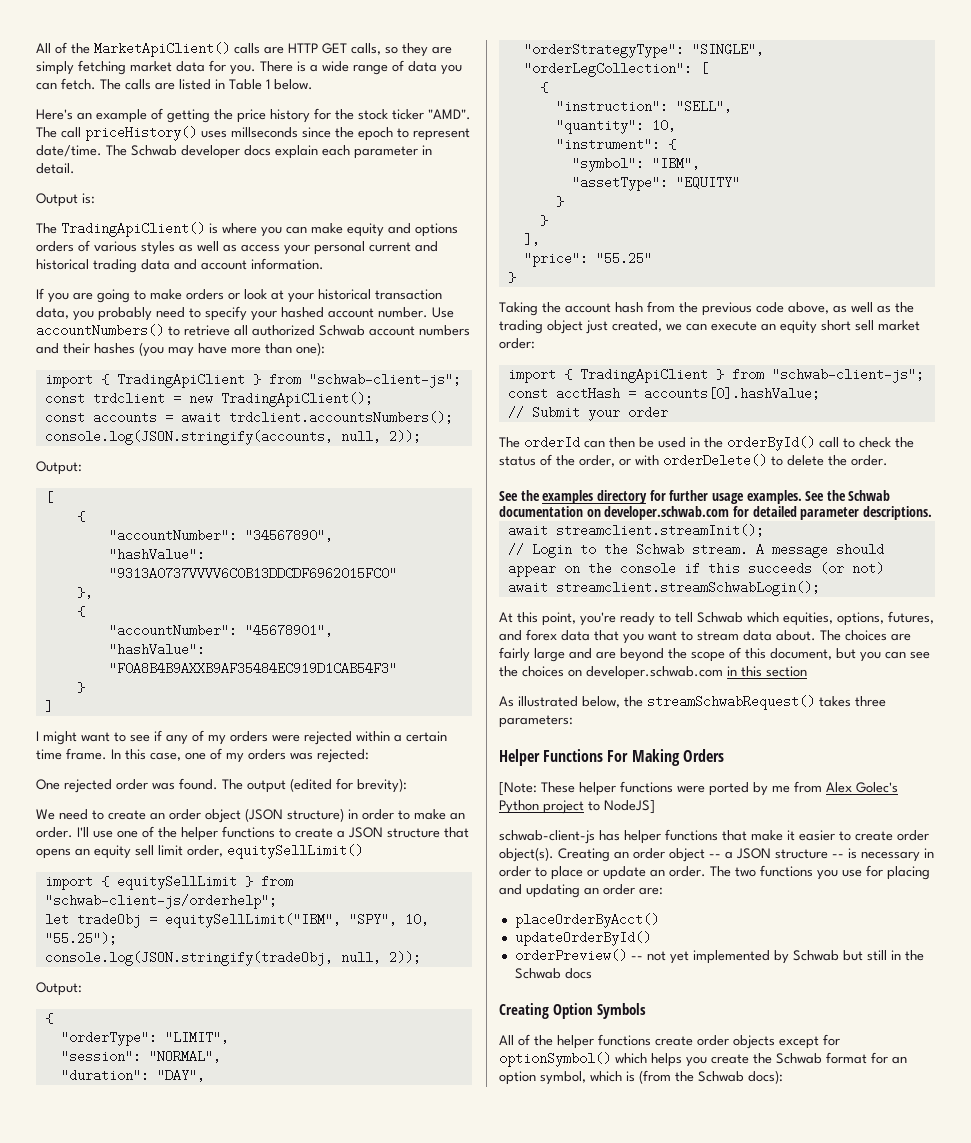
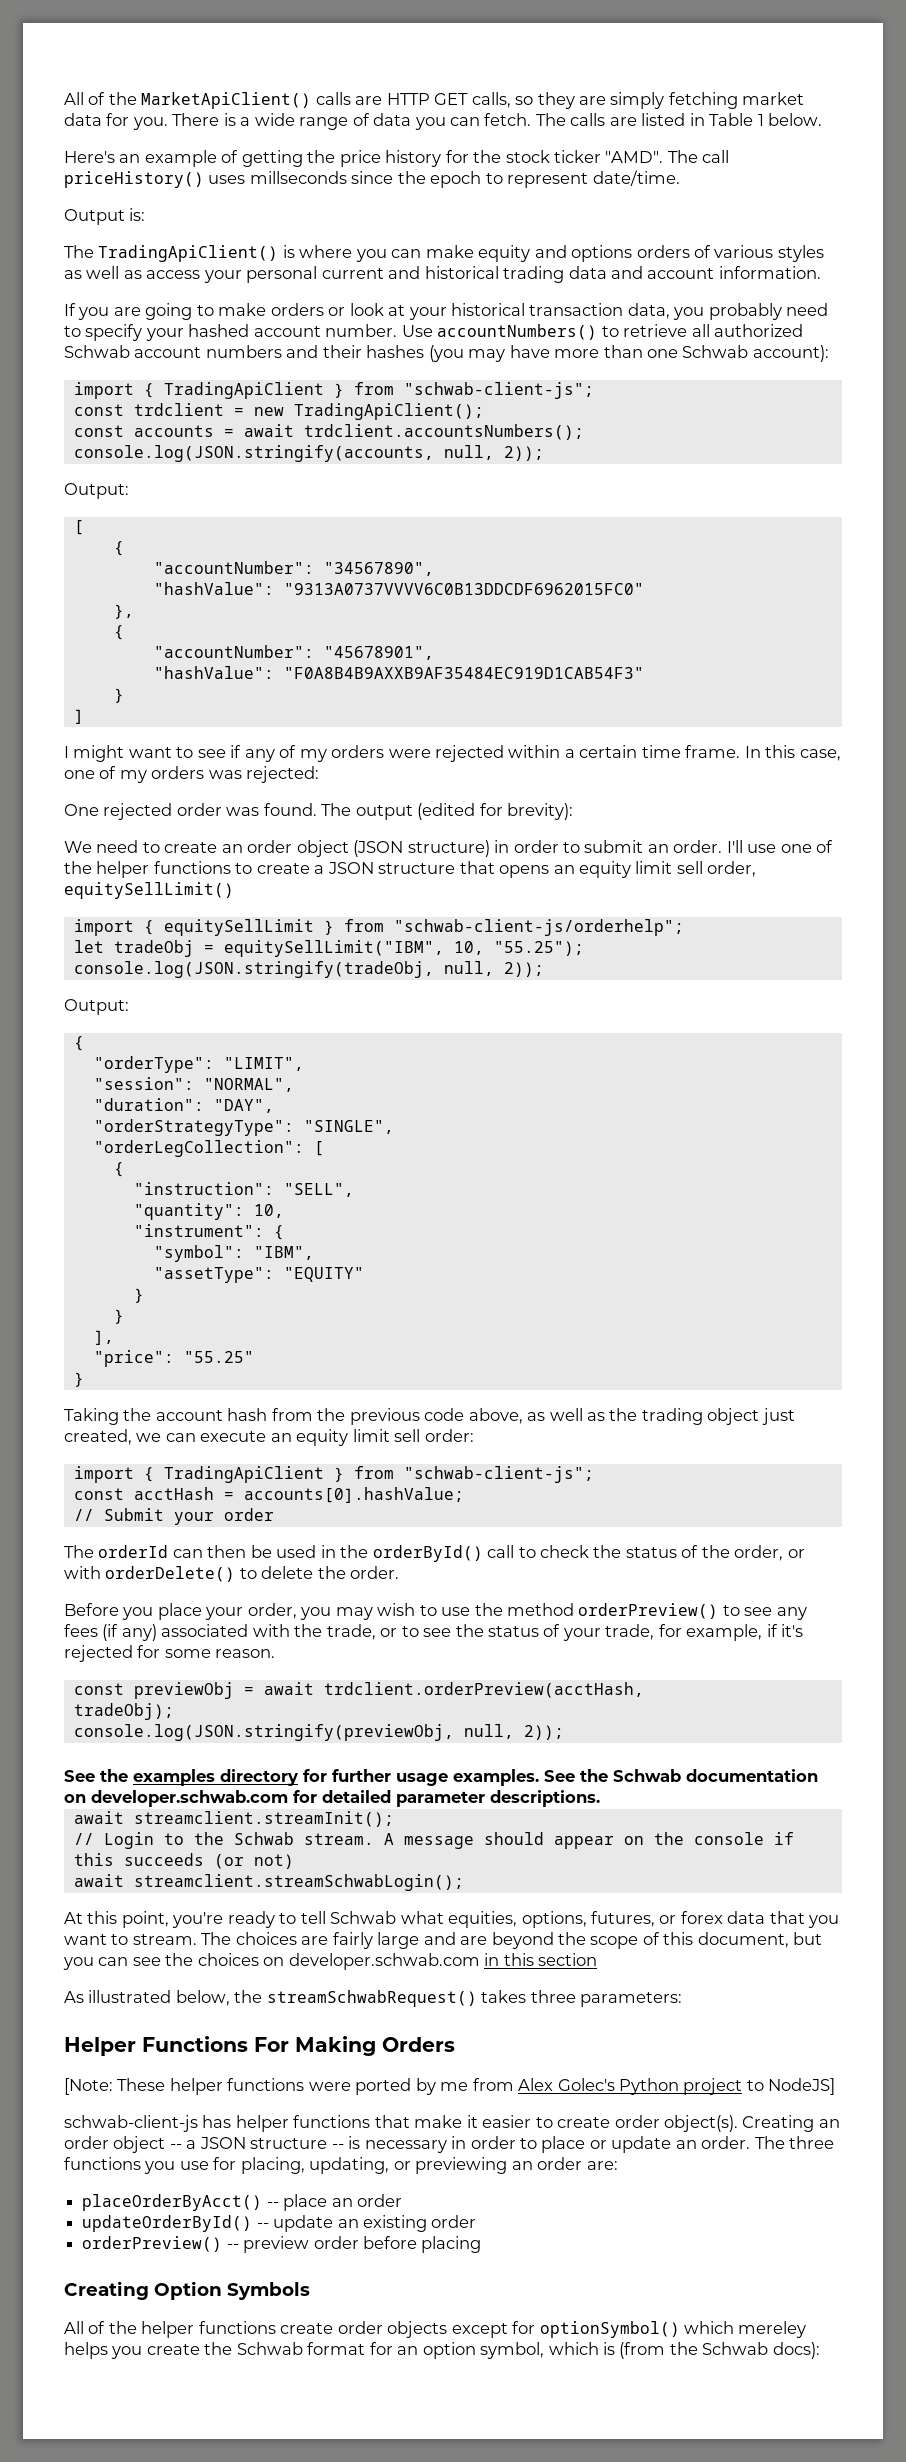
[106,145,432,159] [36,163,75,174] The Schwab developer docs explain each parameter in detail. -> (680, 178) none
[296,342,325,356] one): -> [647,345,829,362] one Schwab account):
[414,809,446,820] make -> [584,840,644,853] submit
[135,845,183,856] sell limit -> [635,861,703,874] limit sell
[348,913,397,926] "SPY", -> (444, 948) none
[821,320,920,331] short sell market -> [352,1429,421,1442] limit sell
(888, 460) none -> [64,1603,807,1620] [64,1624,804,1641] [64,1645,276,1662] [73,1682,644,1699] [73,1703,174,1720] [73,1724,564,1741] // Before you place your order, you may wish to use the method orderPreview() to see any fees (if any) associated with the trade, or to see the status of your trade, for example, if it's rejected for some reason. // const previewObj = await trdclient.orderPreview(acctHash, // tradeObj); // console.log(JSON.stringify(previewObj, null, 2));
[747,612,779,623] which -> [400,1911,444,1924] what
[499,630,522,641] and -> [659,1915,677,1924] or
[697,630,816,641] stream data about. -> [132,1934,197,1945] stream.
[735,867,756,877] two -> [789,2136,835,2149] three
[887,866,930,880] [499,884,580,898] placing and updating -> [240,2157,508,2174] placing, updating, or previewing
[514,931,651,946] [514,949,924,964] [514,968,592,979] // updateOrderById() // orderPreview() -- not yet implemented by Schwab but still in the Schwab docs -> [266,2194,402,2211] [82,2215,477,2232] [82,2236,482,2253] -- place an order // updateOrderById() -- update an existing order // orderPreview() -- preview order before placing
(647, 1058) none -> [738,2321,807,2338] mereley

